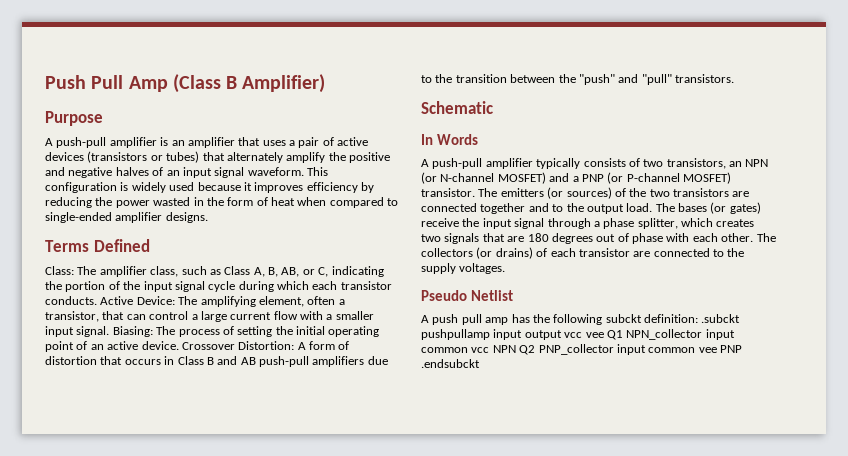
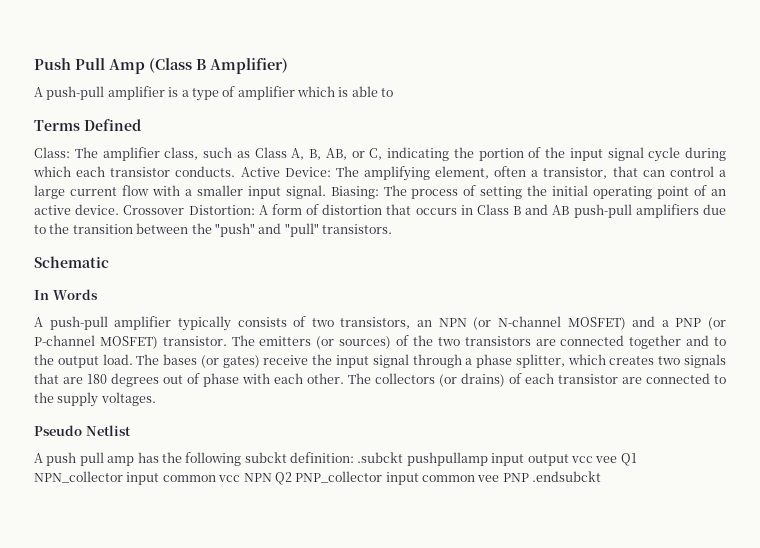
[45,111,103,126] // Purpose -> (288, 66) none
[171,137,369,148] [45,151,390,163] [45,167,328,178] [45,182,374,193] [45,197,399,208] [45,212,208,223] an amplifier that uses a pair of active devices (transistors or tubes) that alternately amplify the positive and negative halves of an input signal waveform. This configuration is widely used because it improves efficiency by reducing the power wasted in the form of heat when compared to single-ended amplifier designs. -> [181,86,394,101] a type of amplifier which is able to

